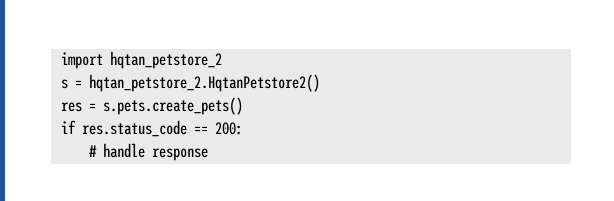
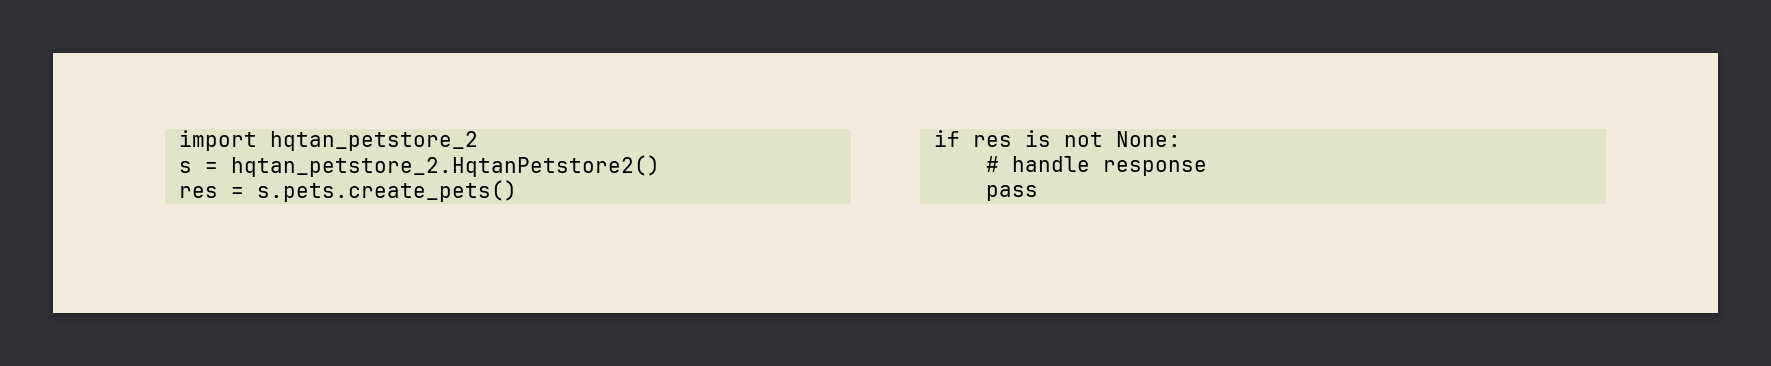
[82,120,244,137] res.status_code == 200: -> [973,130,1182,147] res is not None:
(209, 154) none -> [986,185,1039,201] // pass

